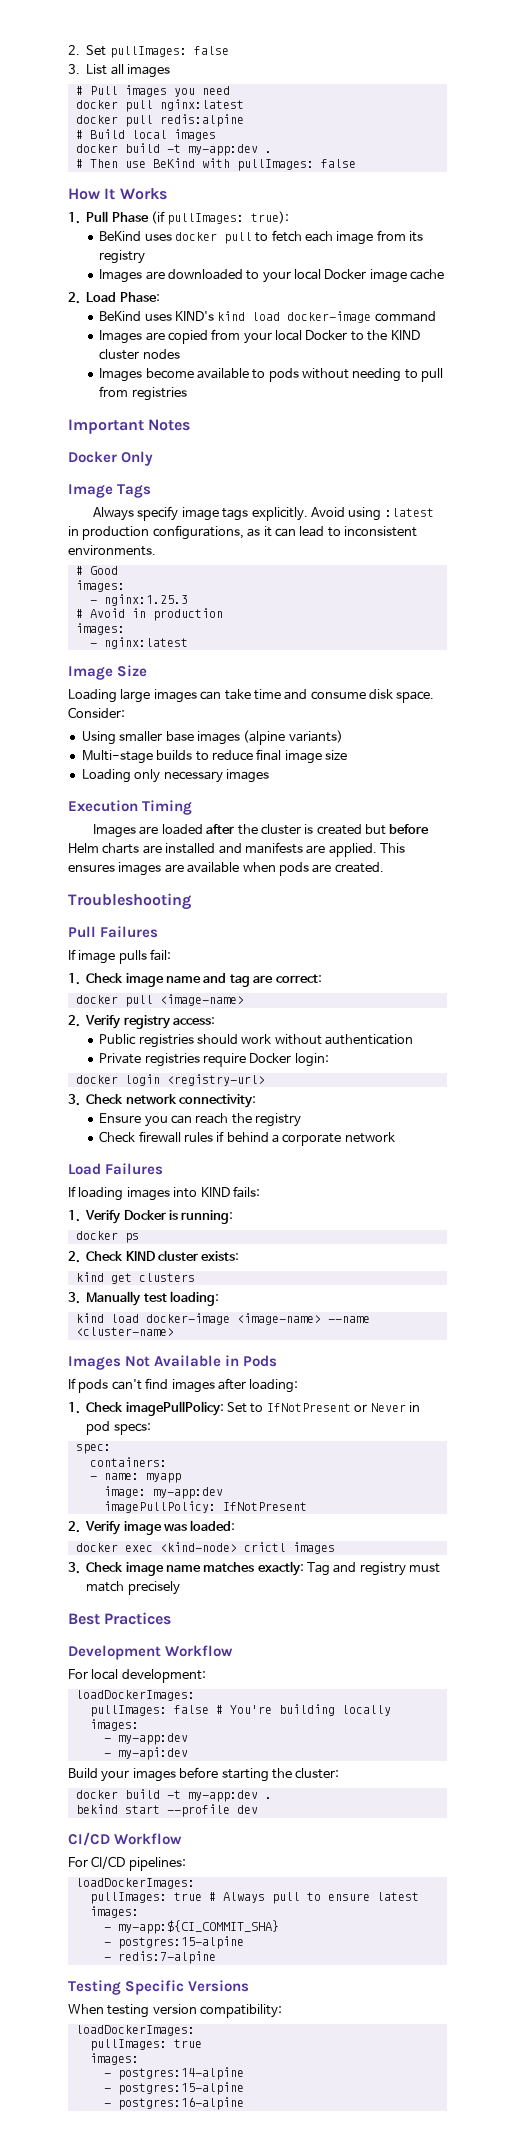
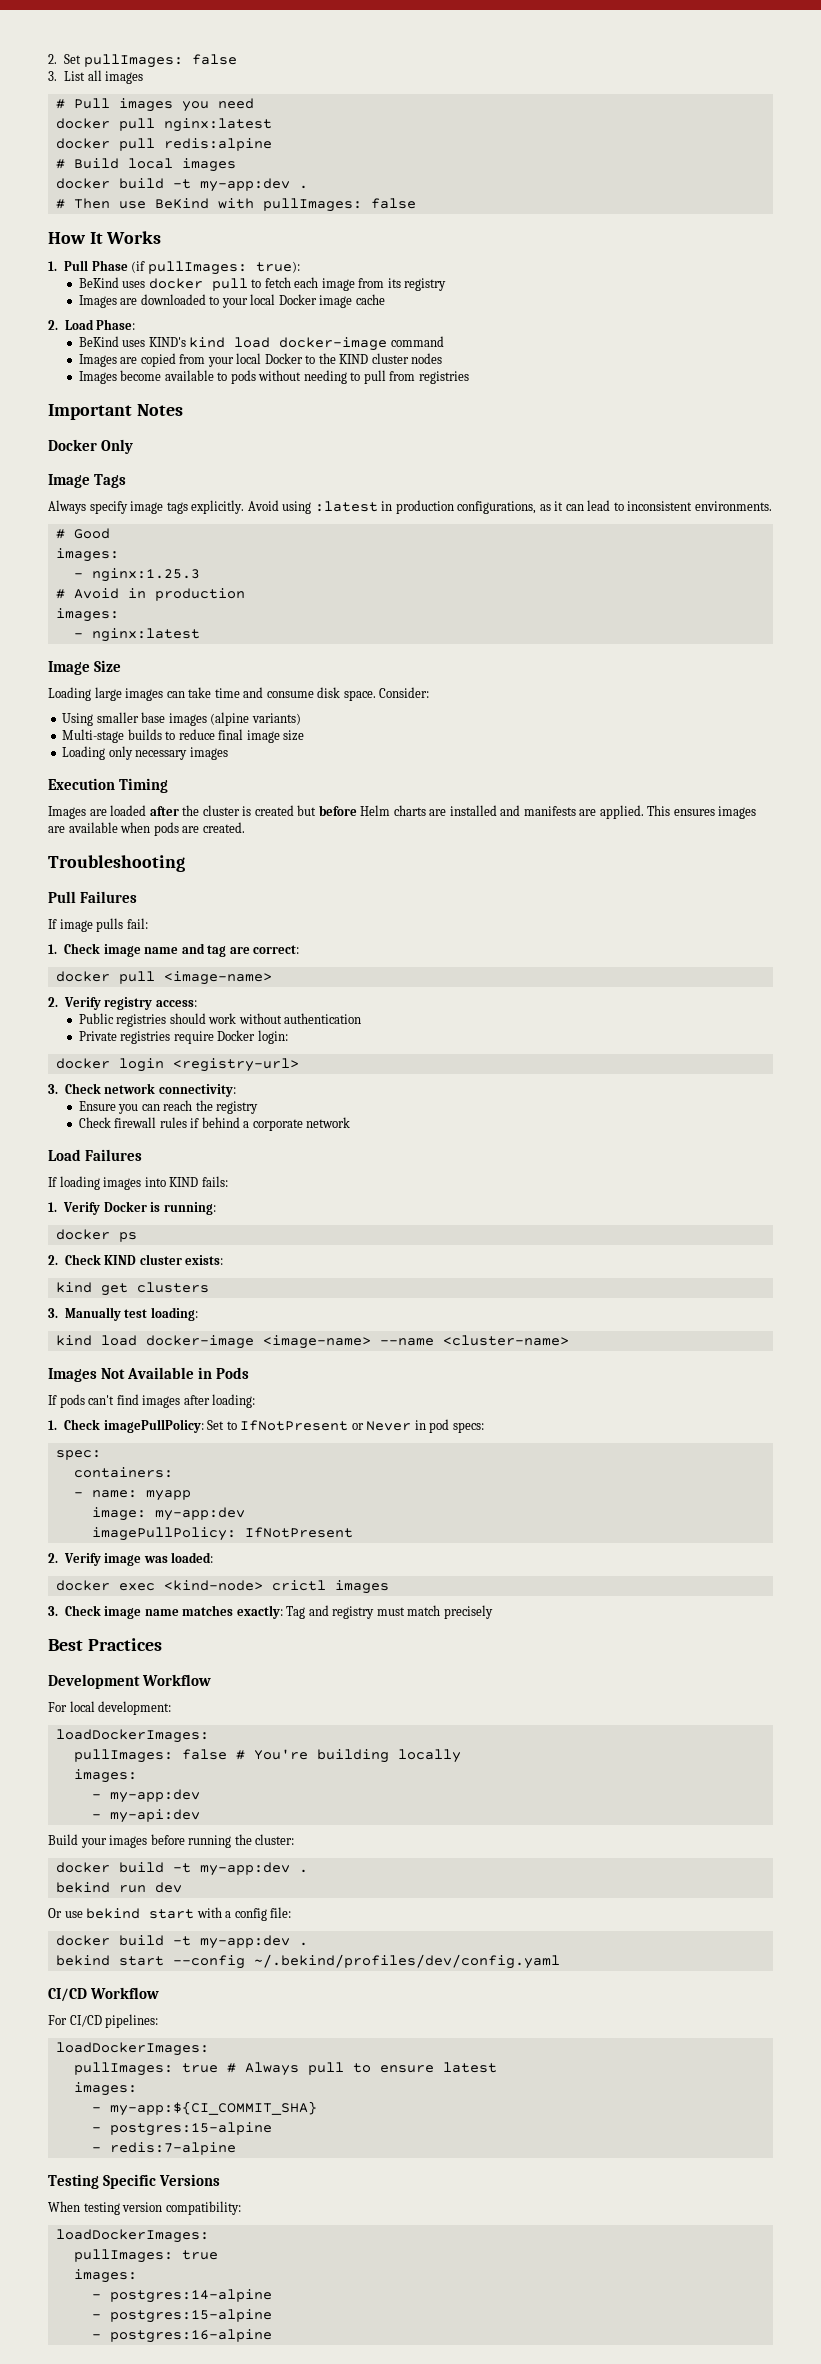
[221,1768,269,1782] starting -> [188,1835,232,1848] running
[124,1804,258,1817] start --profile dev -> [118,1882,182,1893] [48,1907,292,1921] [55,1935,308,1949] [55,1954,560,1969] run dev // Or use bekind start with a config file: // docker build -t my-app:dev . // bekind start --config ~/.bekind/profiles/dev/config.yaml

